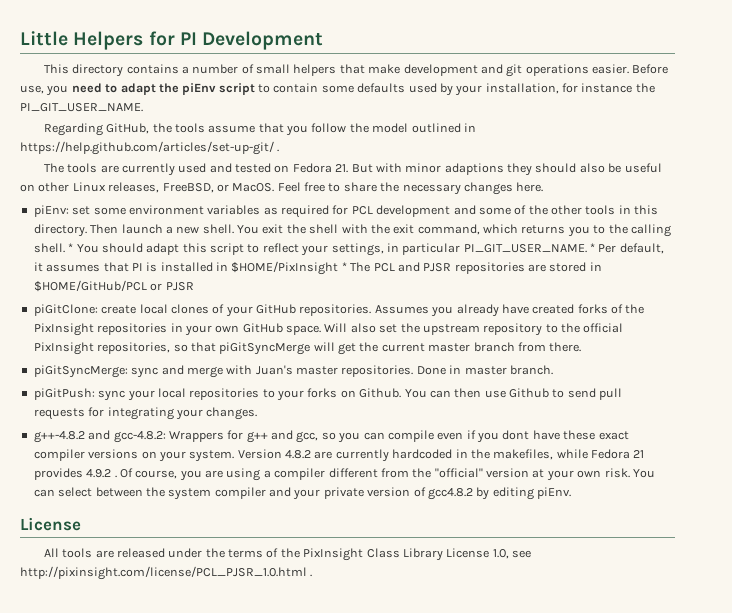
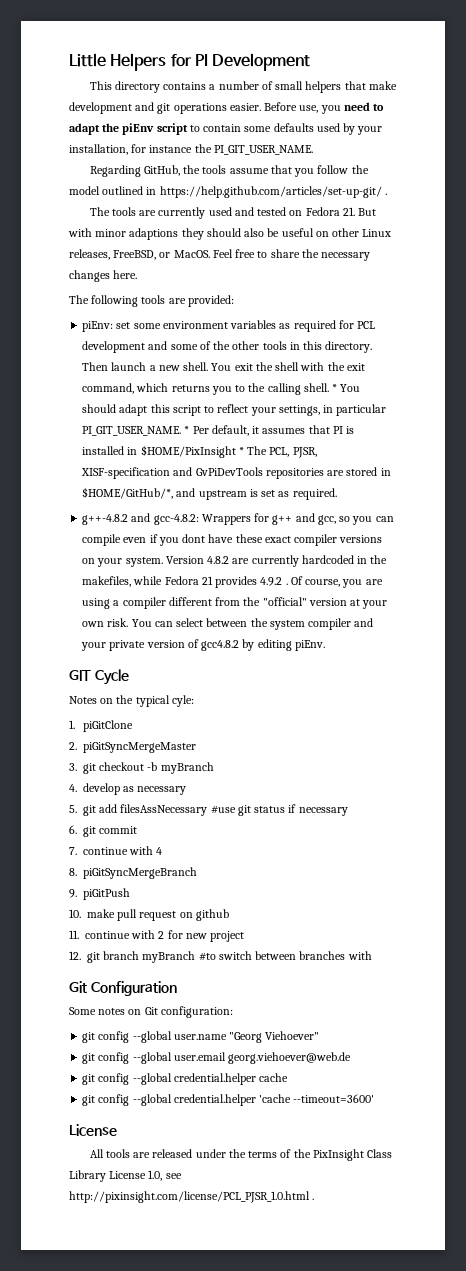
(544, 187) none -> [69,295,234,307] // The following tools are provided:
[373,262,602,274] [33,280,194,292] [33,304,645,317] [33,323,624,336] [33,342,582,355] [33,365,553,378] [33,388,623,401] [33,407,258,420] PCL and PJSR repositories are stored in $HOME/GitHub/PCL or PJSR // piGitClone: create local clones of your GitHub repositories. Assumes you already have created forks of the PixInsight repositories in your own GitHub space. Will also set the upstream repository to the official PixInsight repositories, so that piGitSyncMerge will get the current master branch from there. // piGitSyncMerge: sync and merge with Juan's master repositories. Done in master branch. // piGitPush: sync your local repositories to your forks on Github. You can then use Github to send pull requests for integrating your changes. -> [269,447,317,458] [81,467,391,479] [82,487,337,500] PCL, PJSR, XISF-specification and GvPiDevTools repositories are stored in $HOME/GitHub/*, and upstream is set as required.
(571, 493) none -> [69,669,129,685] [69,695,194,707] [69,720,133,732] [69,742,196,753] [69,762,214,774] [69,783,187,795] [69,804,348,816] [69,825,138,837] [69,846,163,855] [69,867,197,879] [69,888,130,900] [69,909,229,921] [69,930,245,942] [69,951,372,963] [69,981,177,996] [69,1006,233,1018] [82,1031,320,1043] [82,1052,352,1064] [82,1073,289,1085] [82,1094,375,1106] // GIT Cycle // Notes on the typical cyle: // 1. piGitClone // 2. piGitSyncMergeMaster // 3. git checkout -b myBranch // 4. develop as necessary // 5. git add filesAssNecessary #use git status if necessary // 6. git commit // 7. continue with 4 // 8. piGitSyncMergeBranch // 9. piGitPush // 10. make pull request on github // 11. continue with 2 for new project // 12. git branch myBranch #to switch between branches with // Git Configuration // Some notes on Git configuration: // git config --global user.name "Georg Viehoever" // git config --global user.email georg.viehoever@web.de // git config --global credential.helper cache // git config --global credential.helper 'cache --timeout=3600'

